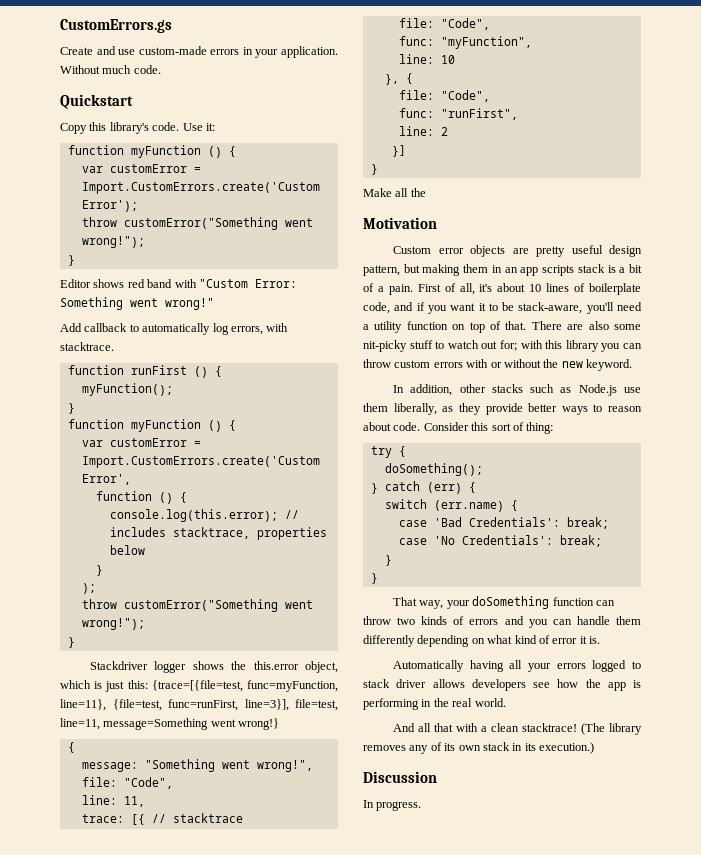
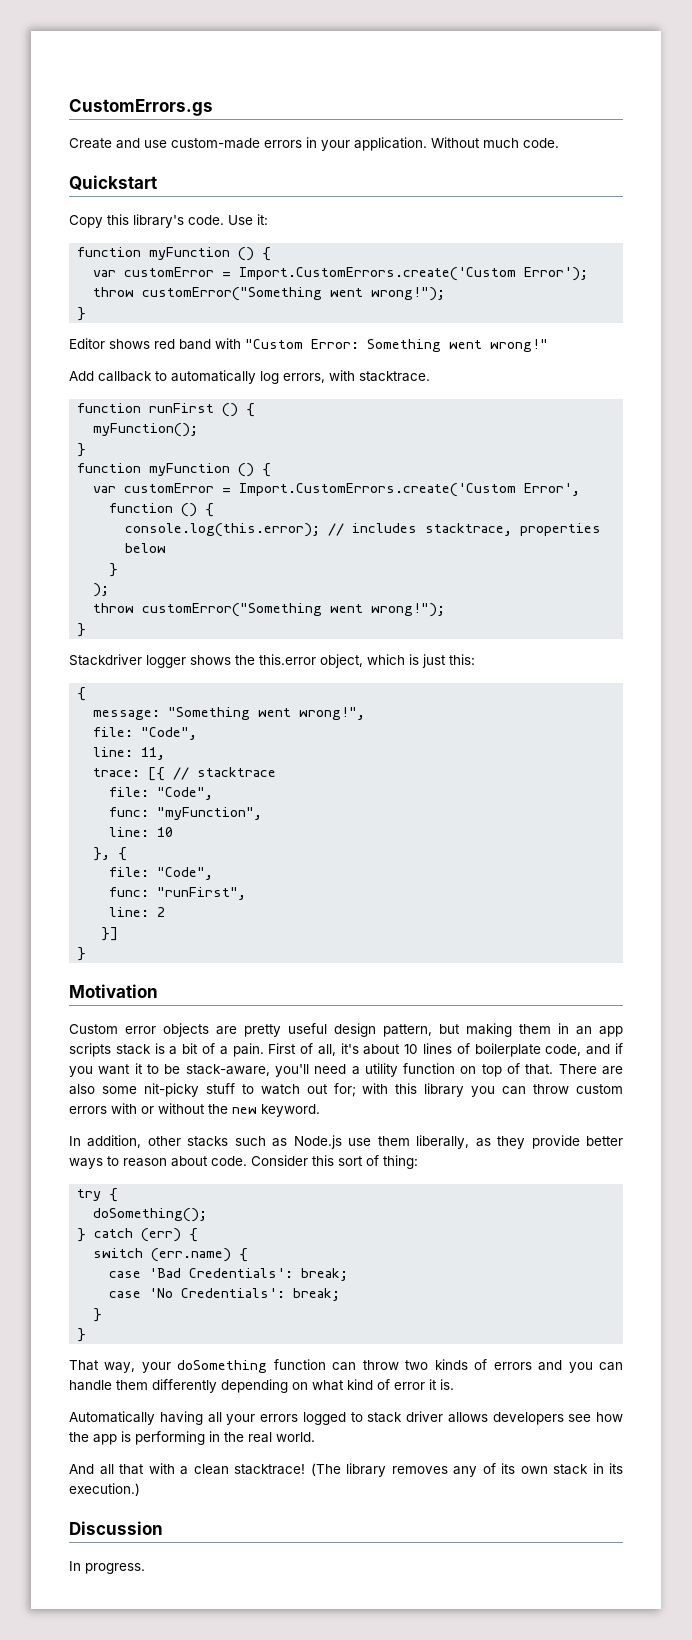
[151,680,338,692] [60,699,338,711] [60,718,280,730] {trace=[{file=test, func=myFunction, line=11}, {file=test, func=runFirst, line=3}], file=test, line=11, message=Something went wrong!} -> (475, 659) none
[363,188,426,197] // Make all the -> (87, 954) none

